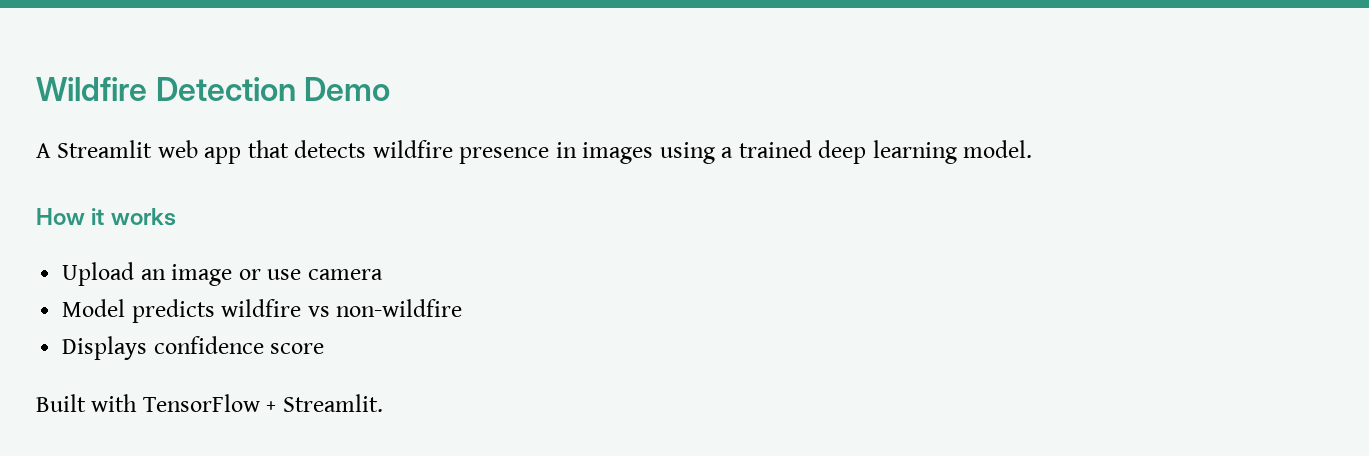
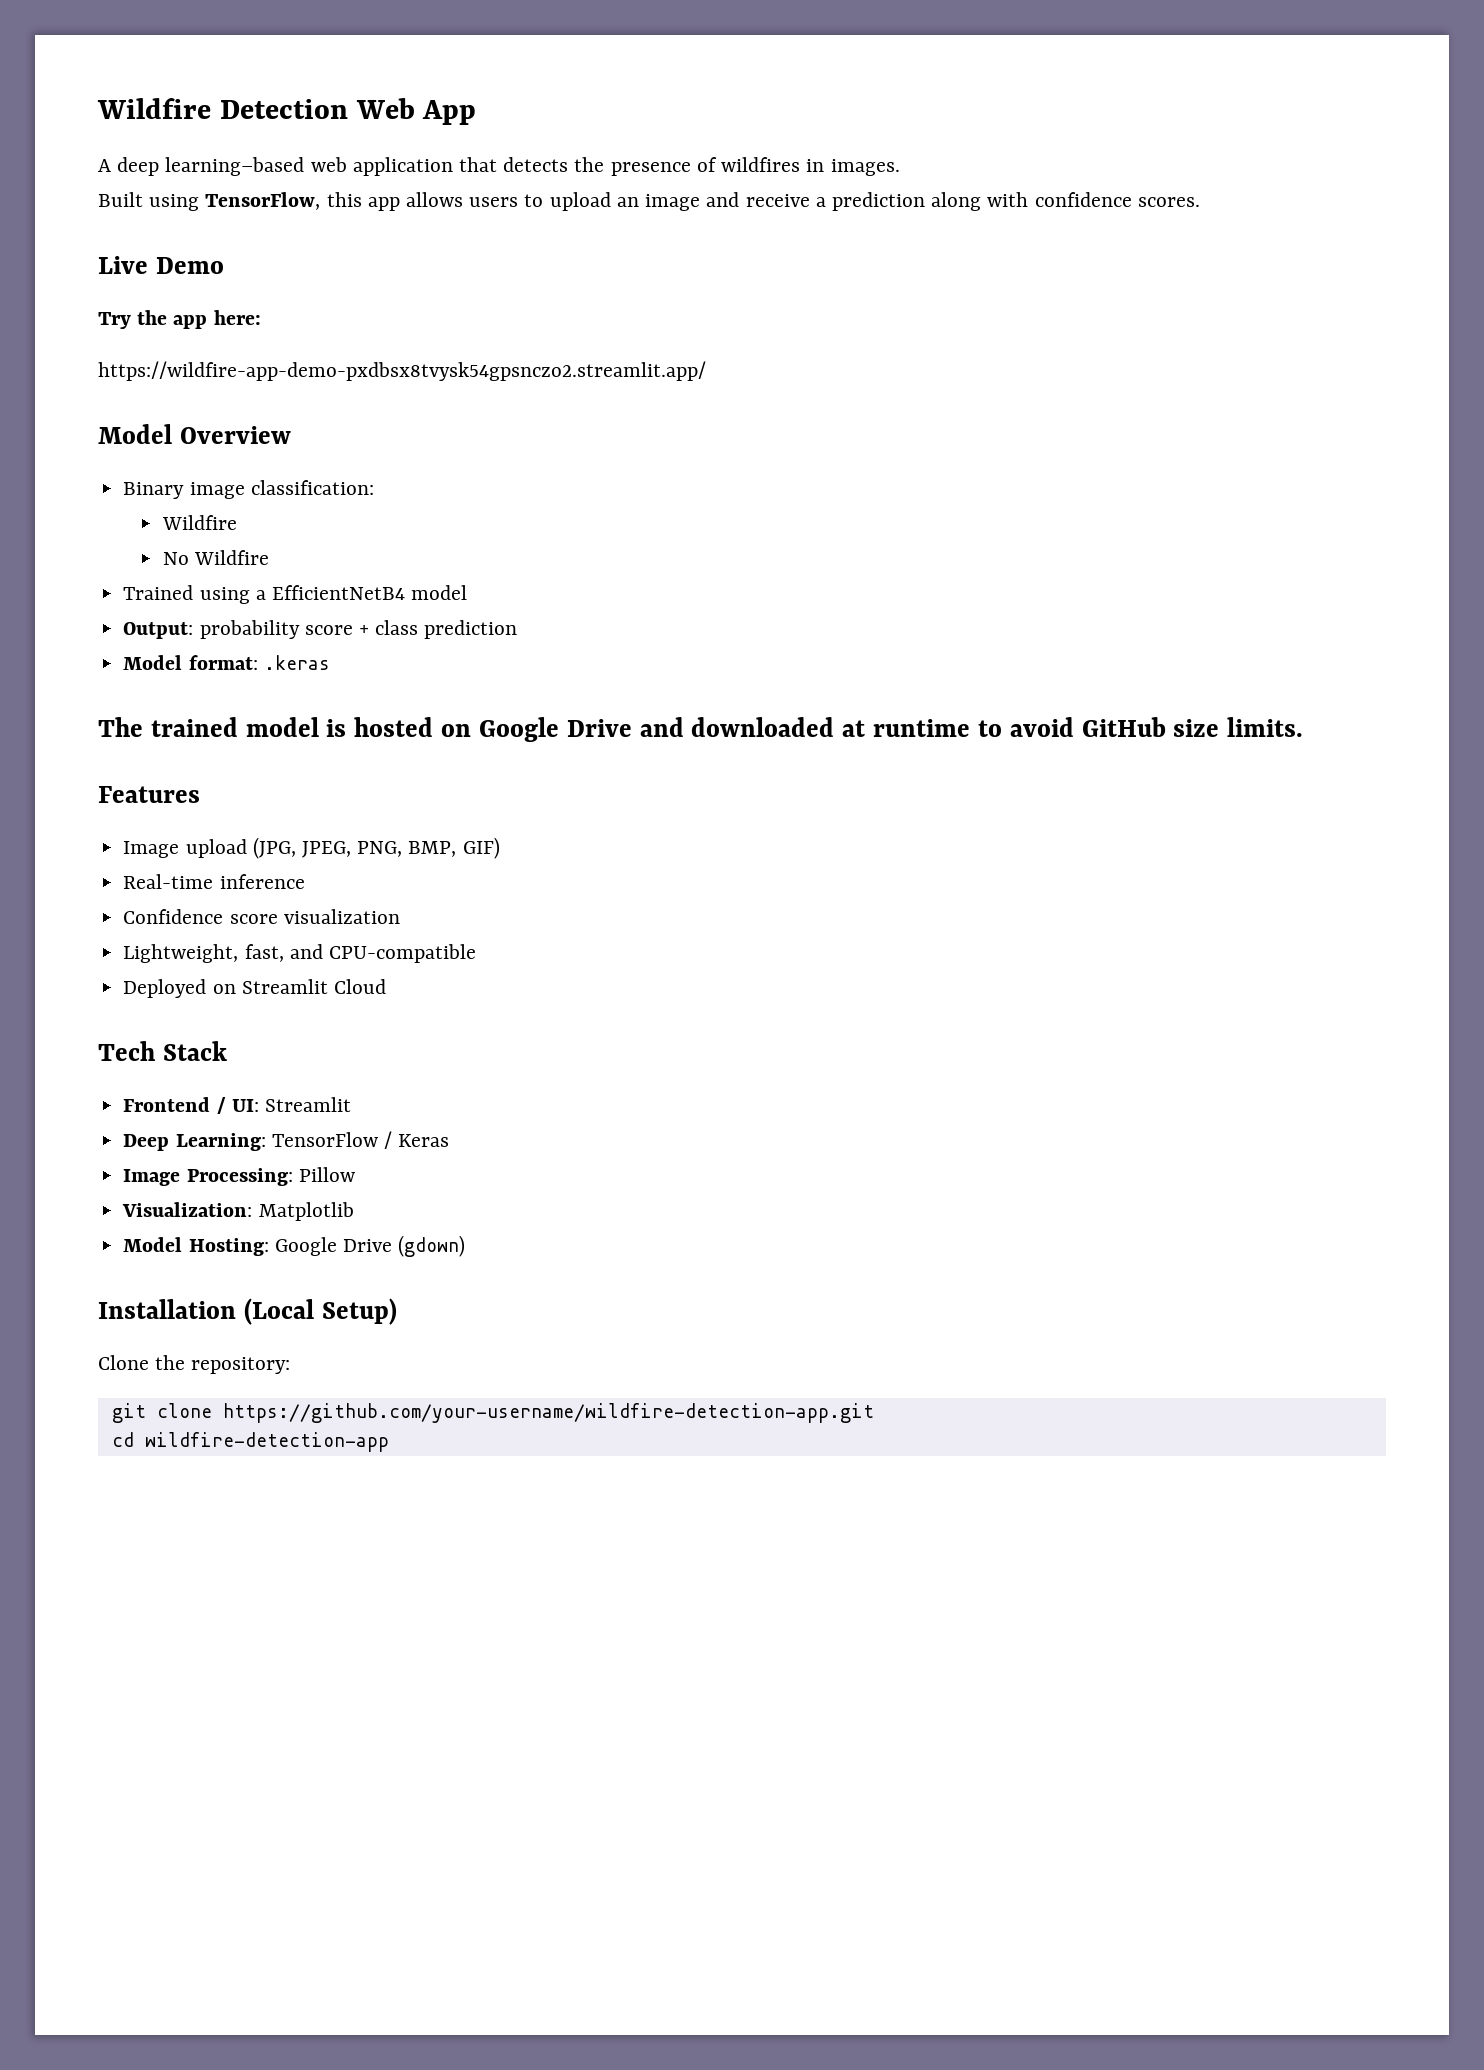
[304,77,391,101] [36,140,1033,164] [36,208,176,226] [62,262,383,286] [62,299,463,323] [62,336,325,360] [36,394,383,412] Demo // A Streamlit web app that detects wildfire presence in images using a trained deep learning model. // How it works // Upload an image or use camera // Model predicts wildfire vs non-wildfire // Displays confidence score // Built with TensorFlow + Streamlit. -> [355,98,477,125] [98,157,900,176] [98,192,1200,211] [98,256,224,274] [98,310,261,329] [98,361,706,381] [98,424,291,444] [123,480,374,499] [161,515,237,530] [162,550,269,565] [123,585,468,604] [123,620,518,639] [123,655,330,670] [98,717,1304,742] [98,786,200,803] [123,837,500,859] [123,874,305,889] [123,909,400,924] [123,944,476,963] [123,979,386,998] [98,1041,227,1061] [123,1097,351,1114] [123,1131,450,1151] [123,1167,355,1186] [122,1202,354,1221] [123,1235,466,1257] [98,1298,397,1325] [98,1355,291,1374] [111,1403,874,1423] [111,1432,389,1452] Web App // A deep learning–based web application that detects the presence of wildfires in images. // Built using TensorFlow, this app allows users to upload an image and receive a prediction along with confidence scores. // Live Demo // Try the app here: // https://wildfire-app-demo-pxdbsx8tvysk54gpsnczo2.streamlit.app/ // Model Overview // Binary image classification: // Wildfire // No Wildfire // Trained using a EfficientNetB4 model // Output: probability score + class prediction // Model format: .keras // The trained model is hosted on Google Drive and downloaded at runtime to avoid GitHub size limits. // Features // Image upload (JPG, JPEG, PNG, BMP, GIF) // Real-time inference // Confidence score visualization // Lightweight, fast, and CPU-compatible // Deployed on Streamlit Cloud // Tech Stack // Frontend / UI: Streamlit // Deep Learning: TensorFlow / Keras // Image Processing: Pillow // Visualization: Matplotlib // Model Hosting: Google Drive (gdown) // Installation (Local Setup) // Clone the repository: // git clone https://github.com/your-username/wildfire-detection-app.git // cd wildfire-detection-app

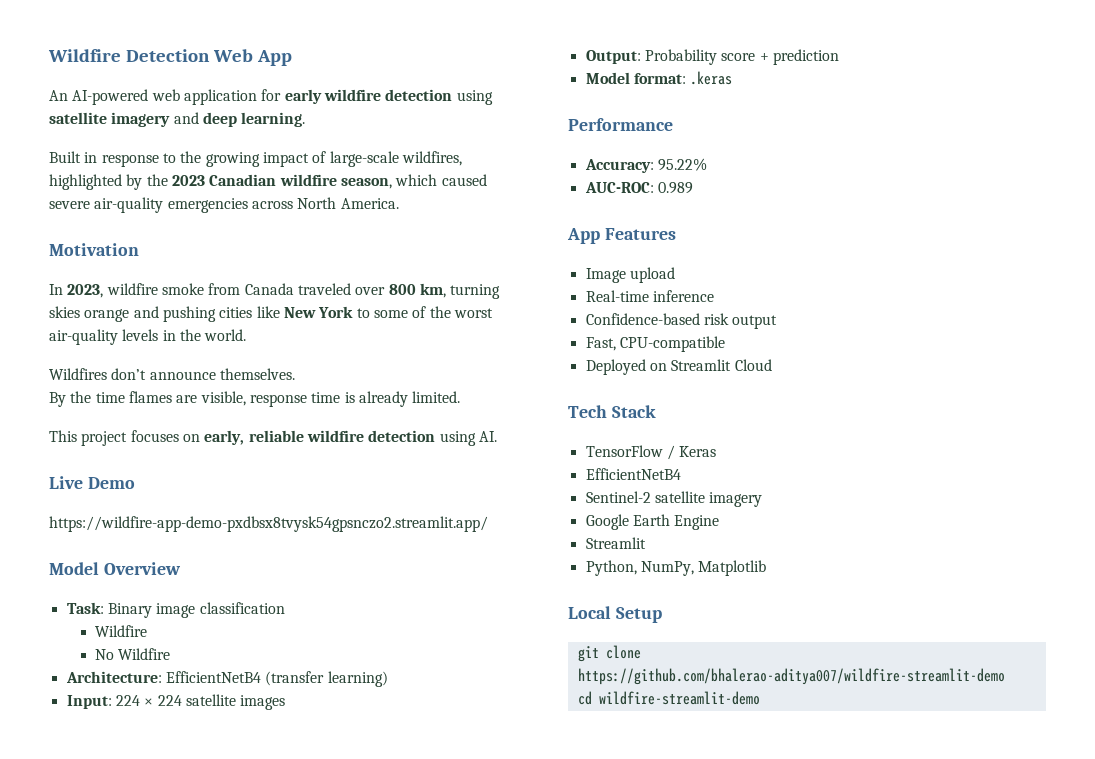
[98,157,900,176] [98,192,1200,211] [98,256,224,274] [98,310,261,329] A deep learning–based web application that detects the presence of wildfires in images. // Built using TensorFlow, this app allows users to upload an image and receive a prediction along with confidence scores. // Live Demo // Try the app here: -> [49,89,493,105] [49,112,306,127] [49,151,462,167] [49,174,487,190] [49,197,399,213] [49,243,139,256] [49,283,501,299] [49,306,493,322] [49,329,247,345] [49,368,295,380] [49,391,461,407] [49,430,497,446] [49,476,135,489] An AI-powered web application for early wildfire detection using satellite imagery and deep learning. // Built in response to the growing impact of large-scale wildfires, highlighted by the 2023 Canadian wildfire season, which caused severe air-quality emergencies across North America. // Motivation // In 2023, wildfire smoke from Canada traveled over 800 km, turning skies orange and pushing cities like New York to some of the worst air-quality levels in the world. // Wildfires don’t announce themselves. // By the time flames are visible, response time is already limited. // This project focuses on early, reliable wildfire detection using AI. // Live Demo
(291, 435) none -> [66,602,104,614] Task:
[250,480,374,495] classification: -> [199,602,285,614] classification
[123,585,468,604] Trained using a EfficientNetB4 model -> [65,671,388,687] [66,694,286,710] Architecture: EfficientNetB4 (transfer learning) // Input: 224 × 224 satellite images
[199,620,300,639] probability -> [644,49,717,65] Probability
[375,620,419,635] class -> (769, 57) none
[98,717,1304,742] [98,786,200,803] [123,837,500,859] [123,874,305,889] [123,909,400,924] [123,944,323,963] The trained model is hosted on Google Drive and downloaded at runtime to avoid GitHub size limits. // Features // Image upload (JPG, JPEG, PNG, BMP, GIF) // Real-time inference // Confidence score visualization // Lightweight, fast, and -> [568,118,673,131] [584,158,707,173] [584,182,693,194] [567,228,676,244] [585,267,675,283] [585,290,714,302] [585,313,778,329] [585,337,616,351] Performance // Accuracy: 95.22% // AUC-ROC: 0.989 // App Features // Image upload // Real-time inference // Confidence-based risk output // Fast,
[123,1097,351,1114] [123,1131,450,1151] [123,1167,355,1186] [122,1202,354,1221] [123,1235,466,1257] [98,1298,397,1325] [98,1355,291,1374] Frontend / UI: Streamlit // Deep Learning: TensorFlow / Keras // Image Processing: Pillow // Visualization: Matplotlib // Model Hosting: Google Drive (gdown) // Installation (Local Setup) // Clone the repository: -> [585,445,717,460] [585,468,681,480] [585,491,763,507] [585,514,720,530] [585,537,646,549] [585,560,767,576] [568,606,662,623] TensorFlow / Keras // EfficientNetB4 // Sentinel-2 satellite imagery // Google Earth Engine // Streamlit // Python, NumPy, Matplotlib // Local Setup
[222,1403,874,1423] https://github.com/your-username/wildfire-detection-app.git -> [577,668,1005,685] https://github.com/bhalerao-aditya007/wildfire-streamlit-demo
[144,1432,389,1452] wildfire-detection-app -> [598,691,760,705] wildfire-streamlit-demo

